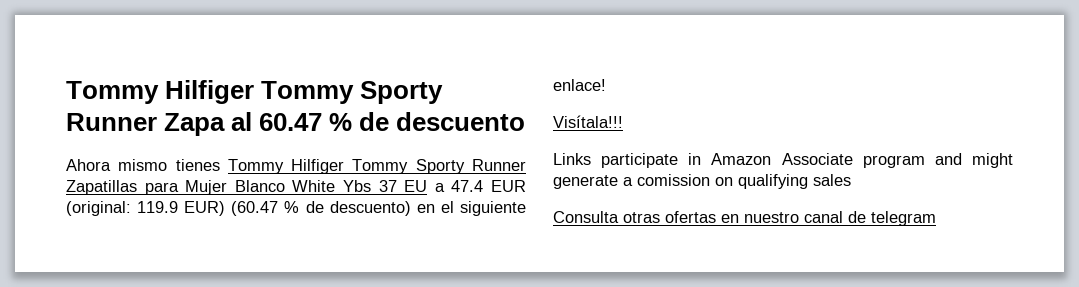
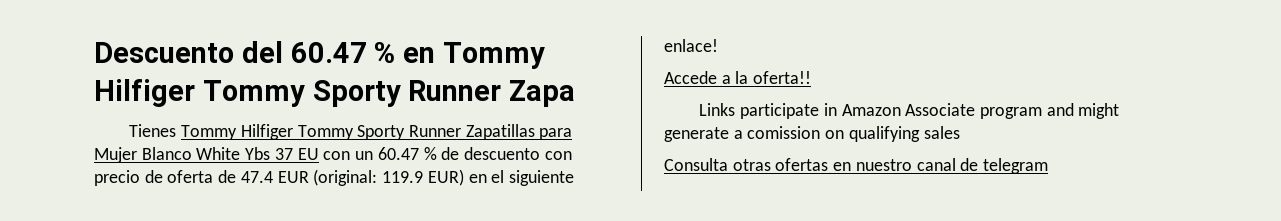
(66, 92) none -> [94,41,436,63] Descuento del 60.47 % en
[231,112,526,131] [66,159,220,171] al 60.47 % de descuento // Ahora mismo tienes -> [129,124,177,137] // Tienes
[434,183,445,192] a -> [323,147,572,160] [94,170,237,186] con un 60.47 % de descuento con precio de oferta de
[231,201,411,216] (60.47 % de descuento) -> (464, 177) none
[553,115,623,128] Visítala!!! -> [664,71,812,84] Accede a la oferta!!

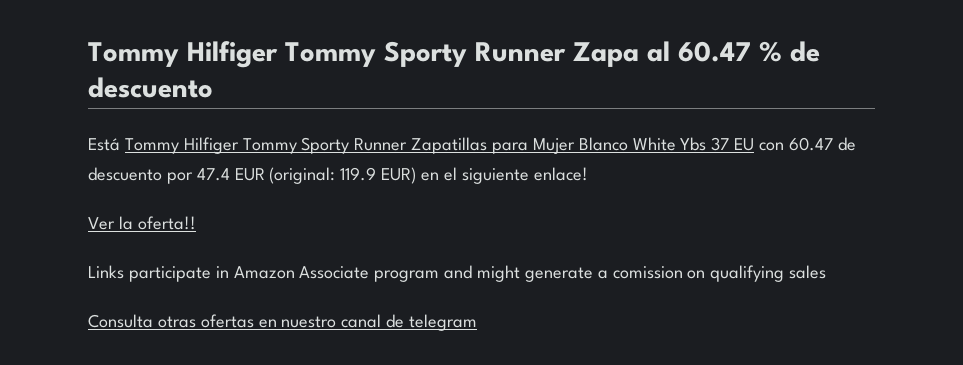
[94,41,436,63] Descuento del 60.47 % en -> (88, 54) none
[129,124,177,137] // Tienes -> [647,41,820,62] [88,77,213,98] [88,138,120,151] al 60.47 % de descuento // Está
[355,147,572,160] [94,170,237,186] un 60.47 % de descuento con precio de oferta de -> [788,137,856,151] [88,167,193,184] 60.47 de descuento por
[664,71,731,84] Accede a -> [88,217,115,230] Ver

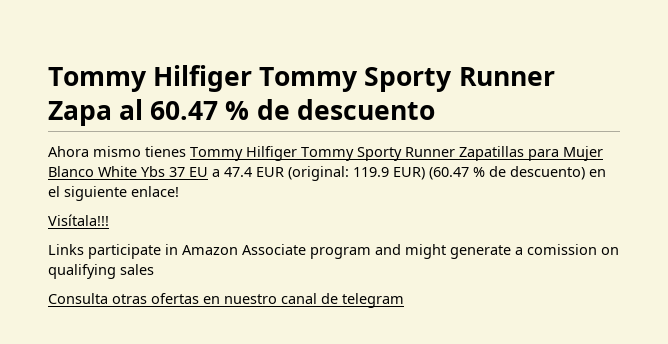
[88,138,120,151] Está -> [48,146,186,157] Ahora mismo tienes
[759,137,856,151] [88,167,193,184] con 60.47 de descuento por -> [212,169,220,177] a
(417, 175) none -> [429,166,585,180] (60.47 % de descuento)
[88,216,196,230] Ver la oferta!! -> [48,214,109,226] Visítala!!!

